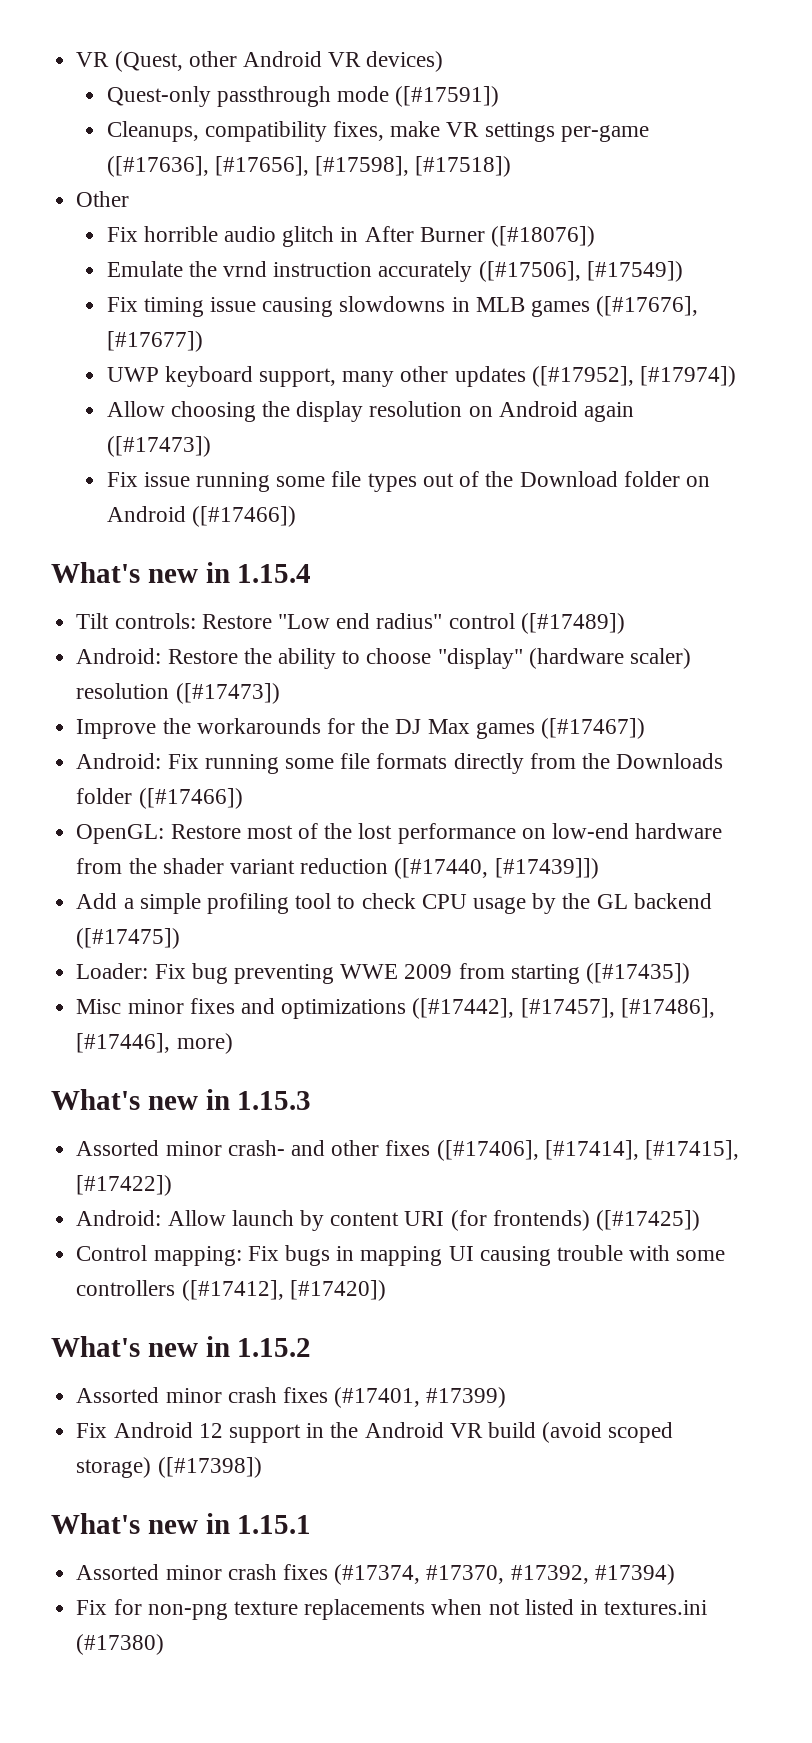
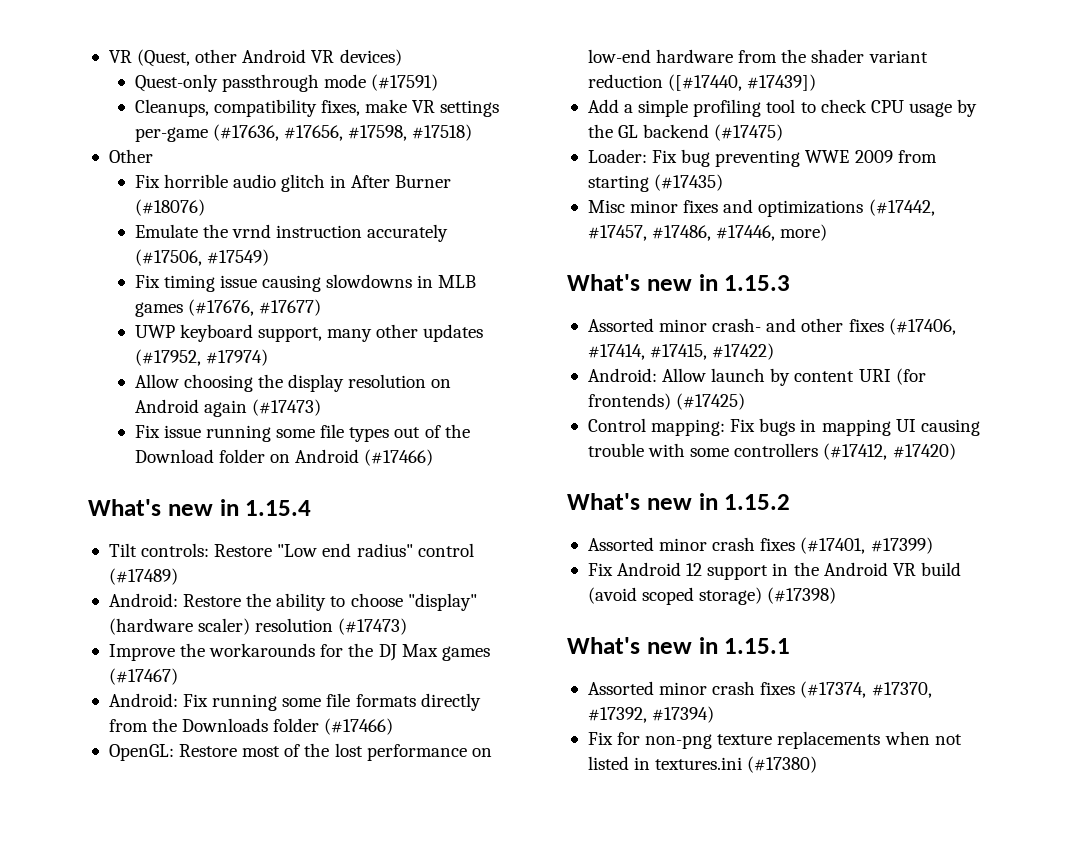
[395,86,500,107] ([#17591]) -> [371,74,439,91] (#17591)
[106,156,512,177] ([#17636], [#17656], [#17598], [#17518]) -> [212,124,473,141] (#17636, #17656, #17598, #17518)
[491,226,596,247] ([#18076]) -> [134,199,205,216] (#18076)
[478,261,683,282] ([#17506], [#17549]) -> [134,249,269,266] (#17506, #17549)
[596,296,699,317] [106,331,203,352] ([#17676], [#17677]) -> [187,299,321,316] (#17676, #17677)
[531,366,737,387] ([#17952], [#17974]) -> [134,349,268,366] (#17952, #17974)
[106,436,211,457] ([#17473]) -> [251,399,321,416] (#17473)
[191,506,296,527] ([#17466]) -> [364,449,434,466] (#17466)
[520,613,625,634] ([#17489]) -> [108,568,178,585] (#17489)
[175,683,280,704] ([#17473]) -> [338,618,408,635] (#17473)
[540,718,645,739] ([#17467]) -> [108,668,178,685] (#17467)
[138,788,243,809] ([#17466]) -> [324,718,394,735] (#17466)
[494,858,599,879] [#17439]]) -> [747,74,817,91] #17439])
[76,928,181,949] ([#17475]) -> [714,124,784,141] (#17475)
[585,963,690,984] ([#17435]) -> [654,174,724,191] (#17435)
[412,998,715,1019] [76,1033,171,1053] ([#17442], [#17457], [#17486], [#17446], -> [868,199,935,216] [587,225,776,241] (#17442, #17457, #17486, #17446,
[436,1140,739,1161] [76,1175,173,1196] ([#17406], [#17414], [#17415], [#17422]) -> [888,318,956,335] [587,343,775,360] (#17406, #17414, #17415, #17422)
[595,1210,700,1231] ([#17425]) -> [676,393,746,410] (#17425)
[181,1280,386,1301] ([#17412], [#17420]) -> [823,443,956,460] (#17412, #17420)
[157,1457,262,1478] ([#17398]) -> [767,587,837,604] (#17398)

